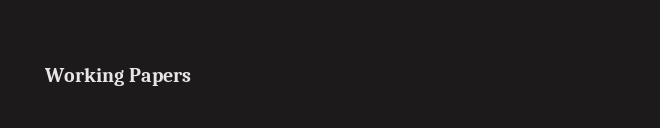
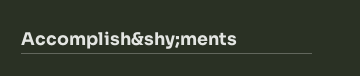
[44,67,192,86] Working Papers -> [21,31,237,49] Accomplish&shy;ments

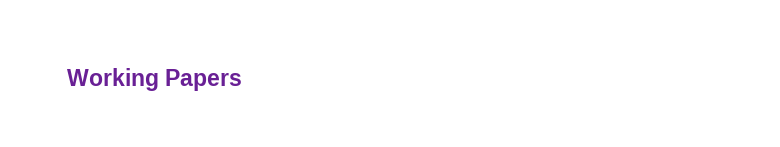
[21,31,237,49] Accomplish&shy;ments -> [67,68,243,91] Working Papers

